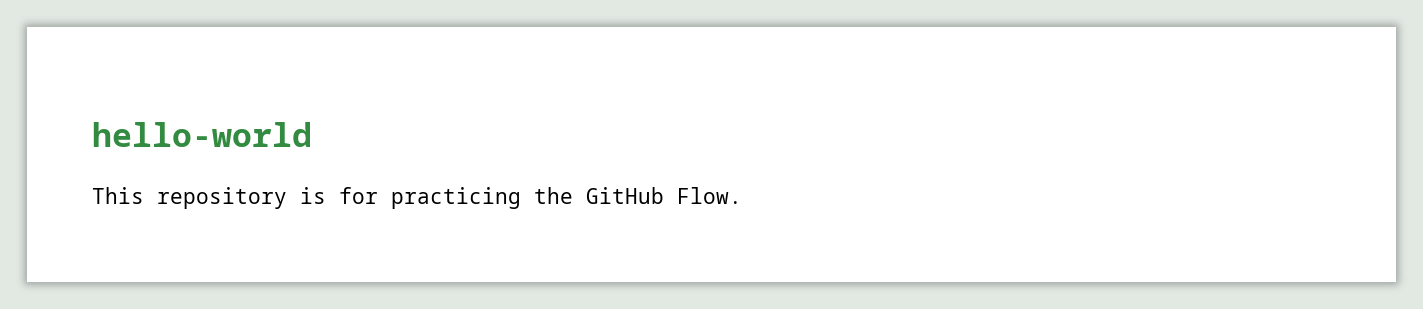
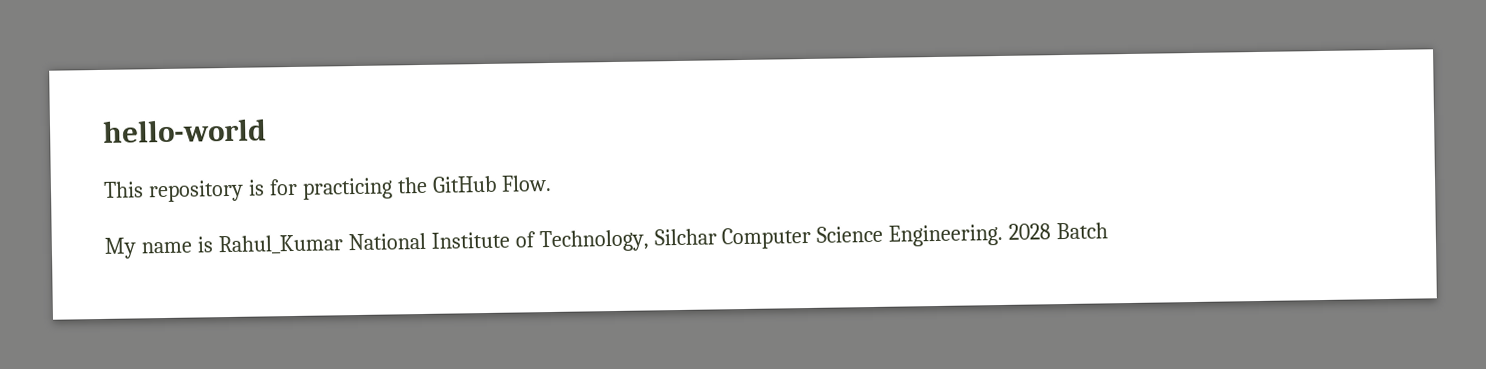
(742, 195) none -> [104,222,1109,259] // My name is Rahul_Kumar National Institute of Technology, Silchar Computer Science Engineering. 2028 Batch

